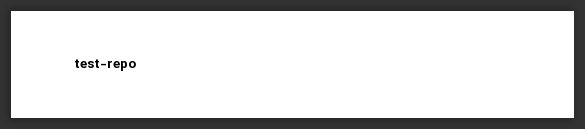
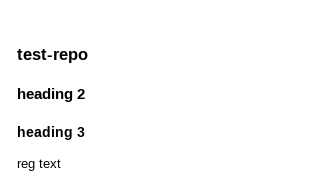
(136, 65) none -> [17,88,86,102] [17,126,85,140] [17,159,61,171] // heading 2 // heading 3 // reg text

